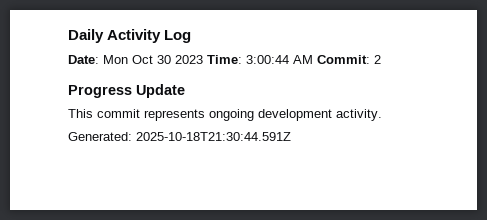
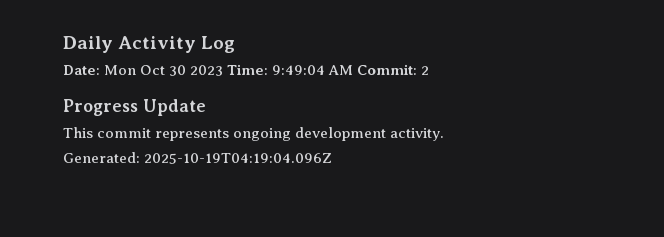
[246,55,289,64] 3:00:44 -> [272,65,326,75] 9:49:04
[136,132,291,141] 2025-10-18T21:30:44.591Z -> [144,153,333,164] 2025-10-19T04:19:04.096Z

